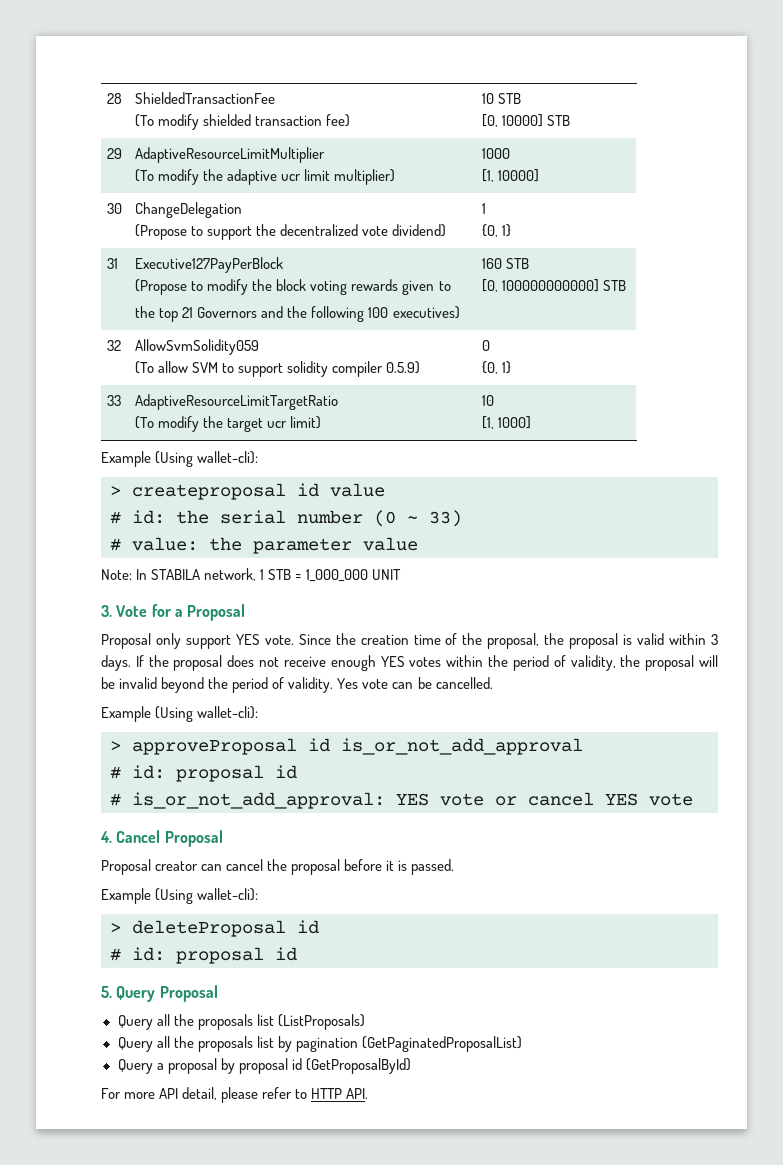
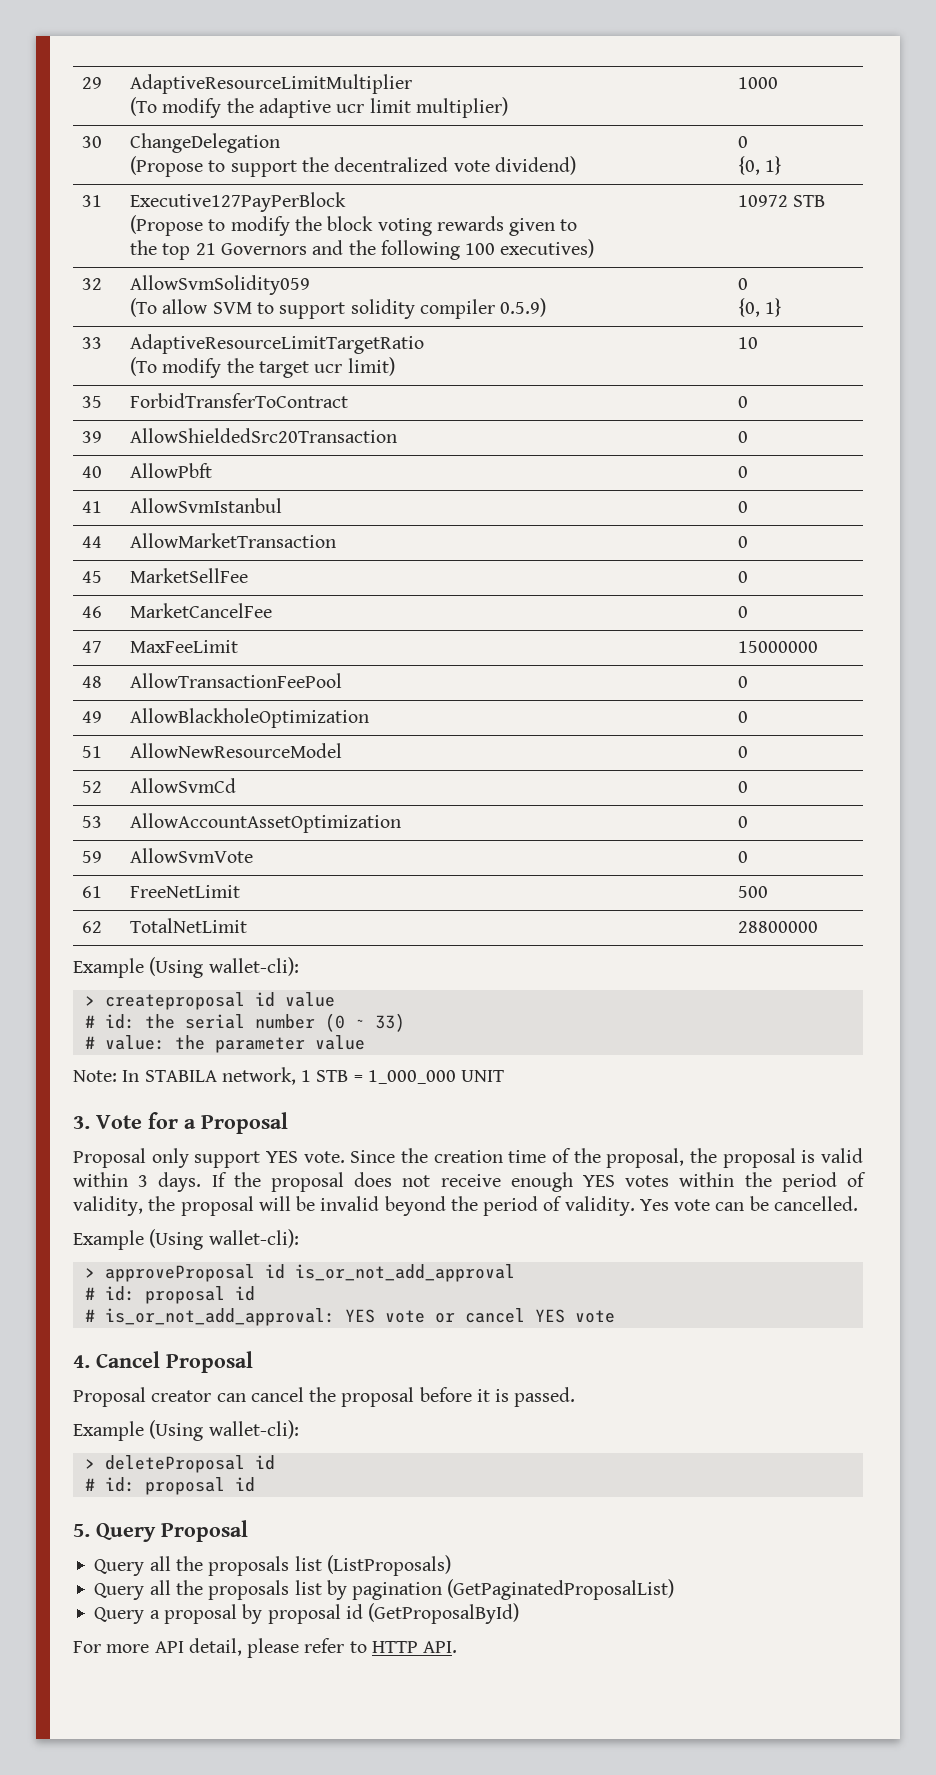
[107,93,123,104] [135,92,276,104] [135,114,351,130] [482,93,522,104] [482,114,571,127] 28 | ShieldedTransactionFee // (To modify shielded transaction fee) | 10 STB // [0, 10000] STB // -> (82, 83) none
[482,169,540,182] // [1, 10000] -> (779, 83) none
[482,203,487,214] 1 -> [738,136,749,148] 0
[482,258,530,269] [482,279,600,292] 160 STB // [0, 100000000000] -> [738,195,789,207] 10972
[482,416,532,429] // [1, 1000] -> [82,396,103,408] [130,393,349,408] [738,396,749,408] [82,431,103,443] [130,428,398,443] [738,431,749,443] [82,466,103,478] [130,463,213,478] [738,466,749,478] [82,501,103,513] [130,498,283,513] [738,501,749,513] [82,536,103,548] [130,533,337,548] [738,536,749,548] [82,571,103,583] [130,568,249,583] [738,571,749,583] [82,606,103,618] [130,603,273,618] [738,606,749,618] [82,641,103,653] [130,640,239,653] [738,641,819,653] [82,676,103,688] [130,673,343,688] [738,676,749,688] [82,711,103,723] [130,708,370,728] [738,711,749,723] [82,746,103,758] [130,743,343,758] [738,746,749,758] [82,781,103,793] [130,778,237,793] [738,781,749,793] [82,816,103,828] [130,813,402,833] [738,816,749,828] [82,851,103,863] [130,848,254,863] [738,851,749,863] [82,886,103,898] [130,885,241,898] [738,886,769,898] [82,921,103,933] [130,918,248,933] [738,921,819,933] // 35 | ForbidTransferToContract | 0 // 39 | AllowShieldedSrc20Transaction | 0 // 40 | AllowPbft | 0 // 41 | AllowSvmIstanbul | 0 // 44 | AllowMarketTransaction | 0 // 45 | MarketSellFee | 0 // 46 | MarketCancelFee | 0 // 47 | MaxFeeLimit | 15000000 // 48 | AllowTransactionFeePool | 0 // 49 | AllowBlackholeOptimization | 0 // 51 | AllowNewResourceModel | 0 // 52 | AllowSvmCd | 0 // 53 | AllowAccountAssetOptimization | 0 // 59 | AllowSvmVote | 0 // 61 | FreeNetLimit | 500 // 62 | TotalNetLimit | 28800000

